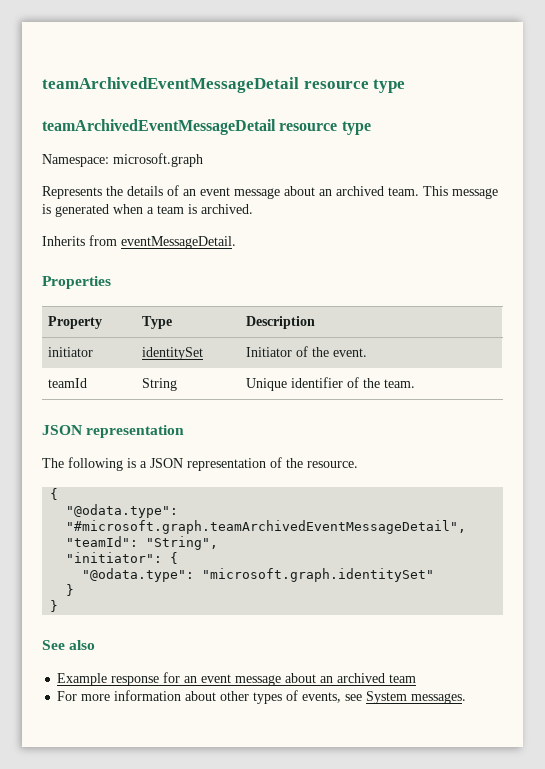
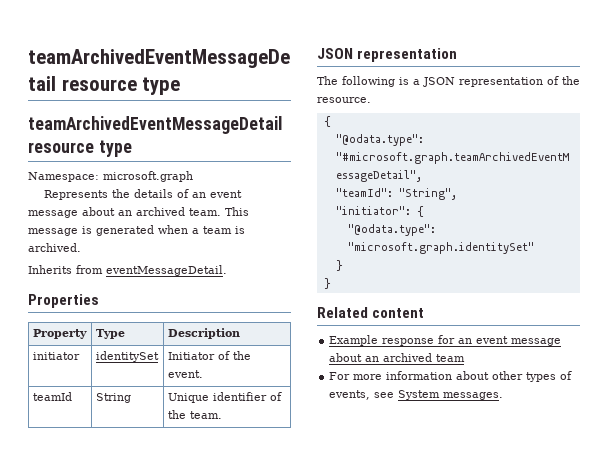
[42,640,96,650] See also -> [317,307,425,318] Related content

